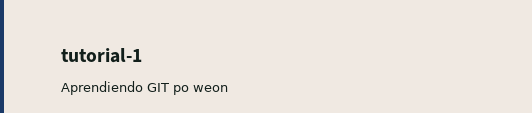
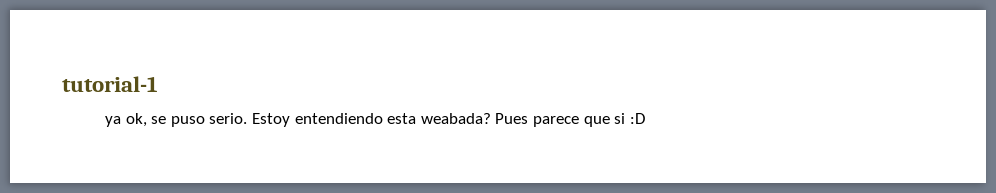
[61,81,228,95] Aprendiendo GIT po weon -> [105,113,645,127] ya ok, se puso serio. Estoy entendiendo esta weabada? Pues parece que si :D

